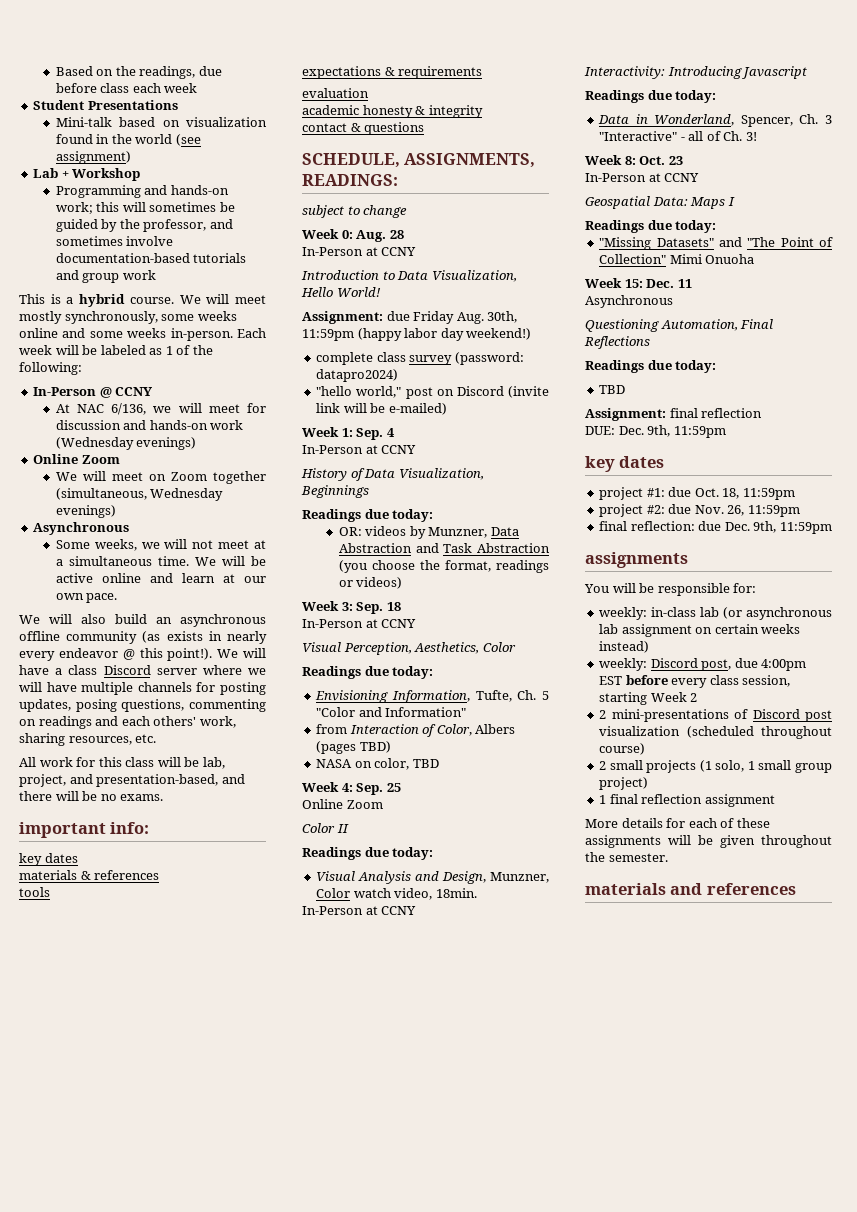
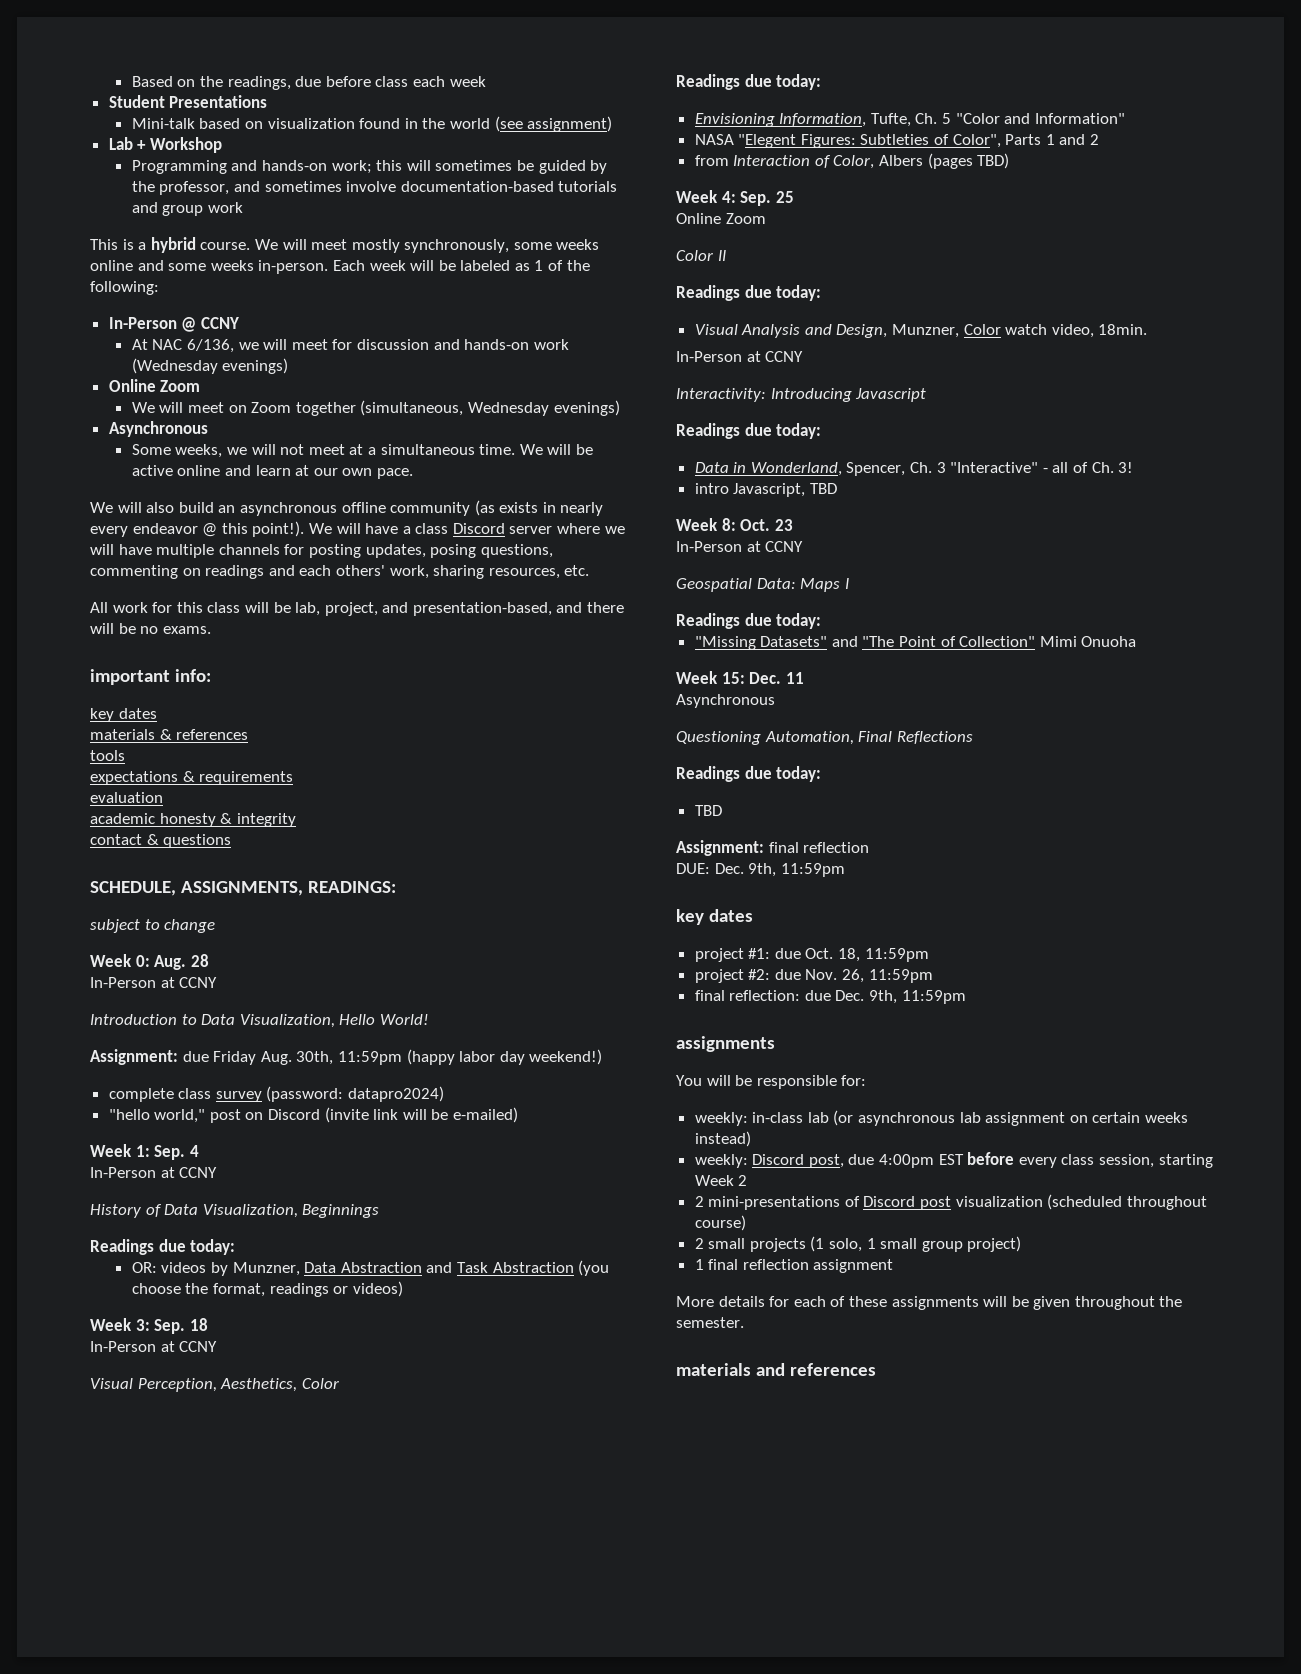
(467, 712) none -> [694,134,1100,148] // NASA "Elegent Figures: Subtleties of Color", Parts 1 and 2
[316,758,439,770] // NASA on color, TBD -> (1010, 161) none
(757, 136) none -> [694,483,837,497] // intro Javascript, TBD

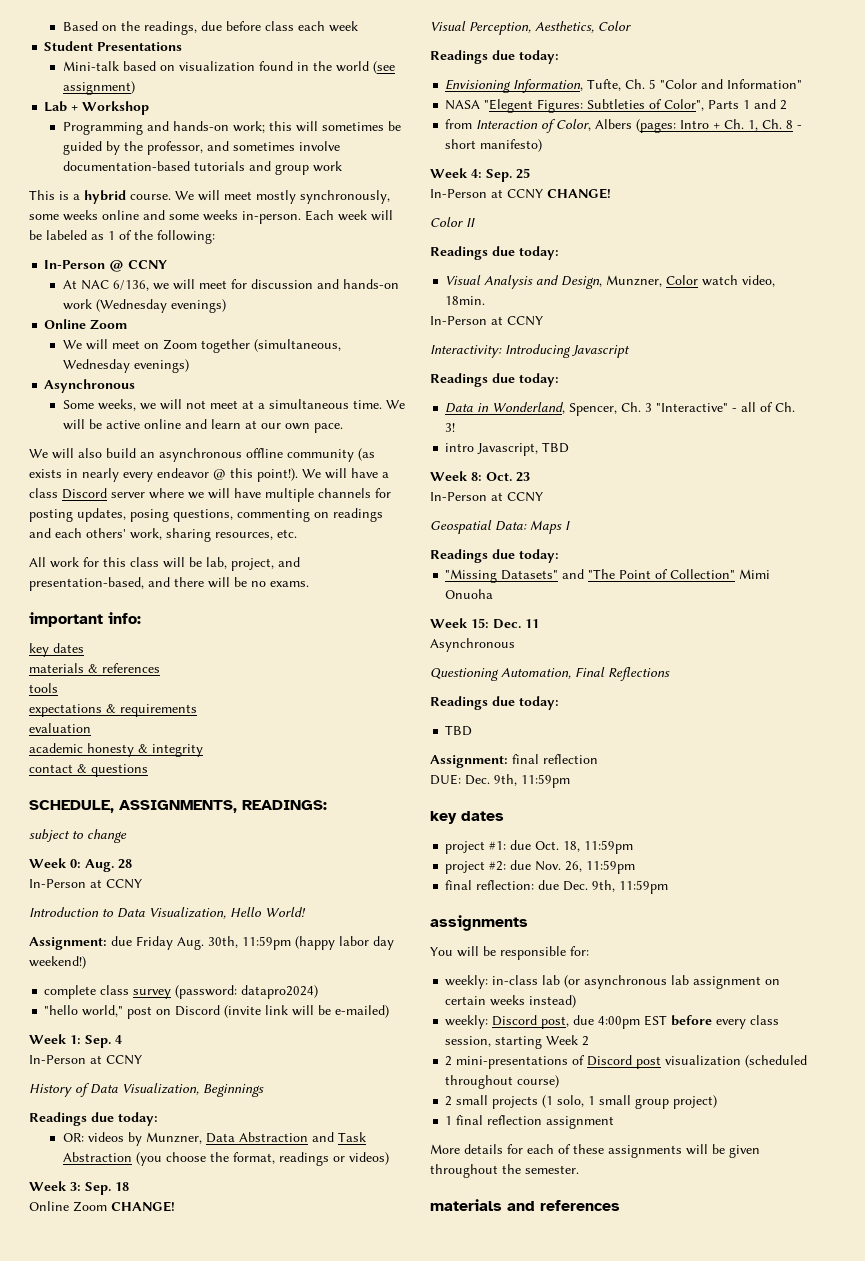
[90,1341,218,1352] In-Person at CCNY -> [29,1201,175,1212] Online Zoom CHANGE!
[927,153,1010,169] (pages TBD) -> [636,119,803,133] [445,139,543,152] (pages: Intro + Ch. 1, Ch. 8 - short manifesto)
[676,213,766,224] Online Zoom -> [430,188,611,199] In-Person at CCNY CHANGE!

